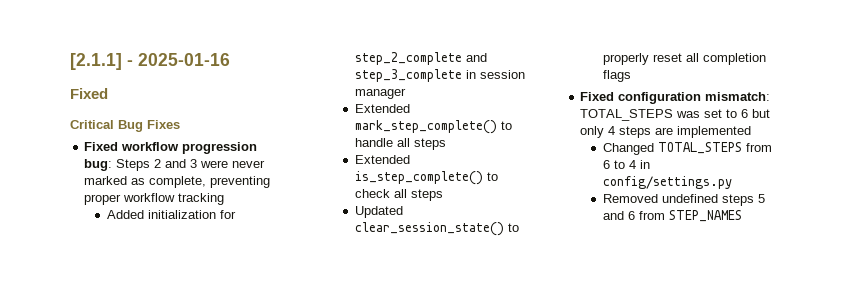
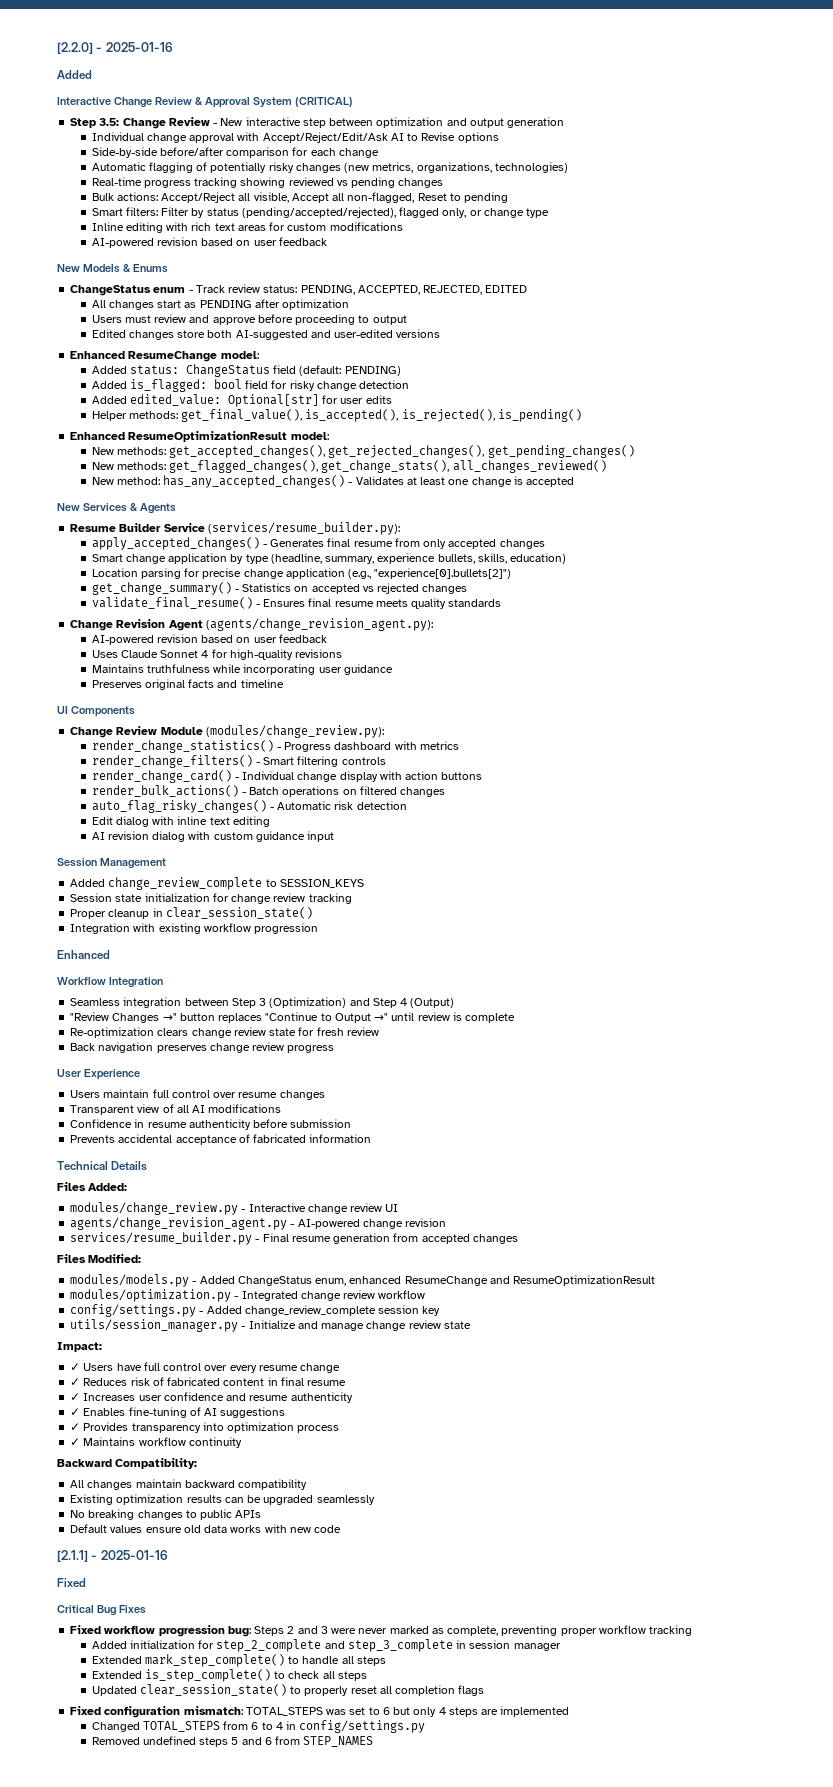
(70, 61) none -> [57,42,173,54] [57,70,92,79] [57,97,353,108] [70,117,565,129] [91,132,499,143] [91,147,379,158] [91,162,568,173] [91,177,444,188] [91,192,508,203] [91,207,549,218] [91,222,403,233] [91,237,327,248] [57,264,168,273] [70,284,528,296] [91,299,350,310] [91,314,407,325] [91,329,441,340] [70,351,259,362] [91,364,401,377] [91,379,410,392] [91,394,392,407] [91,409,582,422] [70,431,329,442] [91,445,635,458] [91,460,607,473] [91,475,574,488] [57,503,176,514] [70,522,400,535] [91,537,545,550] [91,553,566,564] [91,568,512,579] [91,582,468,595] [91,597,502,609] [70,618,433,631] [91,634,327,645] [91,649,343,660] [91,664,393,675] [91,679,284,690] [57,706,135,717] [70,725,384,738] [91,740,459,753] [91,755,386,768] [91,770,483,783] [91,785,446,797] [91,800,407,813] [91,816,270,827] [91,831,335,842] [57,858,166,869] [70,877,364,890] [70,893,352,904] [70,907,313,919] [70,923,319,934] [57,950,110,959] [57,977,163,988] [70,997,455,1008] [70,1012,516,1023] [70,1027,379,1038] [70,1042,335,1053] [57,1069,140,1080] [70,1089,325,1100] [70,1104,282,1115] [70,1119,352,1130] [70,1134,372,1145] [57,1161,148,1171] [57,1182,128,1191] [70,1202,399,1215] [70,1217,447,1230] [70,1232,518,1245] [57,1254,142,1263] [70,1274,656,1287] [70,1289,426,1302] [70,1304,441,1317] [70,1319,471,1332] [57,1342,102,1352] [70,1362,341,1373] [70,1377,347,1386] [70,1392,353,1403] [70,1407,286,1418] [70,1422,340,1433] [70,1437,242,1448] [57,1458,198,1469] [70,1479,308,1490] [70,1494,375,1505] [70,1509,262,1520] [70,1524,342,1533] [2.2.0] - 2025-01-16 // Added // Interactive Change Review & Approval System (CRITICAL) // Step 3.5: Change Review - New interactive step between optimization and output generation // Individual change approval with Accept/Reject/Edit/Ask AI to Revise options // Side-by-side before/after comparison for each change // Automatic flagging of potentially risky changes (new metrics, organizations, technologies) // Real-time progress tracking showing reviewed vs pending changes // Bulk actions: Accept/Reject all visible, Accept all non-flagged, Reset to pending // Smart filters: Filter by status (pending/accepted/rejected), flagged only, or change type // Inline editing with rich text areas for custom modifications // AI-powered revision based on user feedback // New Models & Enums // ChangeStatus enum - Track review status: PENDING, ACCEPTED, REJECTED, EDITED // All changes start as PENDING after optimization // Users must review and approve before proceeding to output // Edited changes store both AI-suggested and user-edited versions // Enhanced ResumeChange model: // Added status: ChangeStatus field (default: PENDING) // Added is_flagged: bool field for risky change detection // Added edited_value: Optional[str] for user edits // Helper methods: get_final_value(), is_accepted(), is_rejected(), is_pending() // Enhanced ResumeOptimizationResult model: // New methods: get_accepted_changes(), get_rejected_changes(), get_pending_changes() // New methods: get_flagged_changes(), get_change_stats(), all_changes_reviewed() // New method: has_any_accepted_changes() - Validates at least one change is accepted // New Services & Agents // Resume Builder Service (services/resume_builder.py): // apply_accepted_changes() - Generates final resume from only accepted changes // Smart change application by type (headline, summary, experience bullets, skills, education) // Location parsing for precise change application (e.g., "experience[0].bullets[2]") // get_change_summary() - Statistics on accepted vs rejected changes // validate_final_resume() - Ensures final resume meets quality standards // Change Revision Agent (agents/change_revision_agent.py): // AI-powered revision based on user feedback // Uses Claude Sonnet 4 for high-quality revisions // Maintains truthfulness while incorporating user guidance // Preserves original facts and timeline // UI Components // Change Review Module (modules/change_review.py): // render_change_statistics() - Progress dashboard with metrics // render_change_filters() - Smart filtering controls // render_change_card() - Individual change display with action buttons // render_bulk_actions() - Batch operations on filtered changes // auto_flag_risky_changes() - Automatic risk detection // Edit dialog with inline text editing // AI revision dialog with custom guidance input // Session Management // Added change_review_complete to SESSION_KEYS // Session state initialization for change review tracking // Proper cleanup in clear_session_state() // Integration with existing workflow progression // Enhanced // Workflow Integration // Seamless integration between Step 3 (Optimization) and Step 4 (Output) // "Review Changes →" button replaces "Continue to Output →" until review is complete // Re-optimization clears change review state for fresh review // Back navigation preserves change review progress // User Experience // Users maintain full control over resume changes // Transparent view of all AI modifications // Confidence in resume authenticity before submission // Prevents accidental acceptance of fabricated information // Technical Details // Files Added: // modules/change_review.py - Interactive change review UI // agents/change_revision_agent.py - AI-powered change revision // services/resume_builder.py - Final resume generation from accepted changes // Files Modified: // modules/models.py - Added ChangeStatus enum, enhanced ResumeChange and ResumeOptimizationResult // modules/optimization.py - Integrated change review workflow // config/settings.py - Added change_review_complete session key // utils/session_manager.py - Initialize and manage change review state // Impact: // ✓ Users have full control over every resume change // ✓ Reduces risk of fabricated content in final resume // ✓ Increases user confidence and resume authenticity // ✓ Enables fine-tuning of AI suggestions // ✓ Provides transparency into optimization process // ✓ Maintains workflow continuity // Backward Compatibility: // All changes maintain backward compatibility // Existing optimization results can be upgraded seamlessly // No breaking changes to public APIs // Default values ensure old data works with new code //

